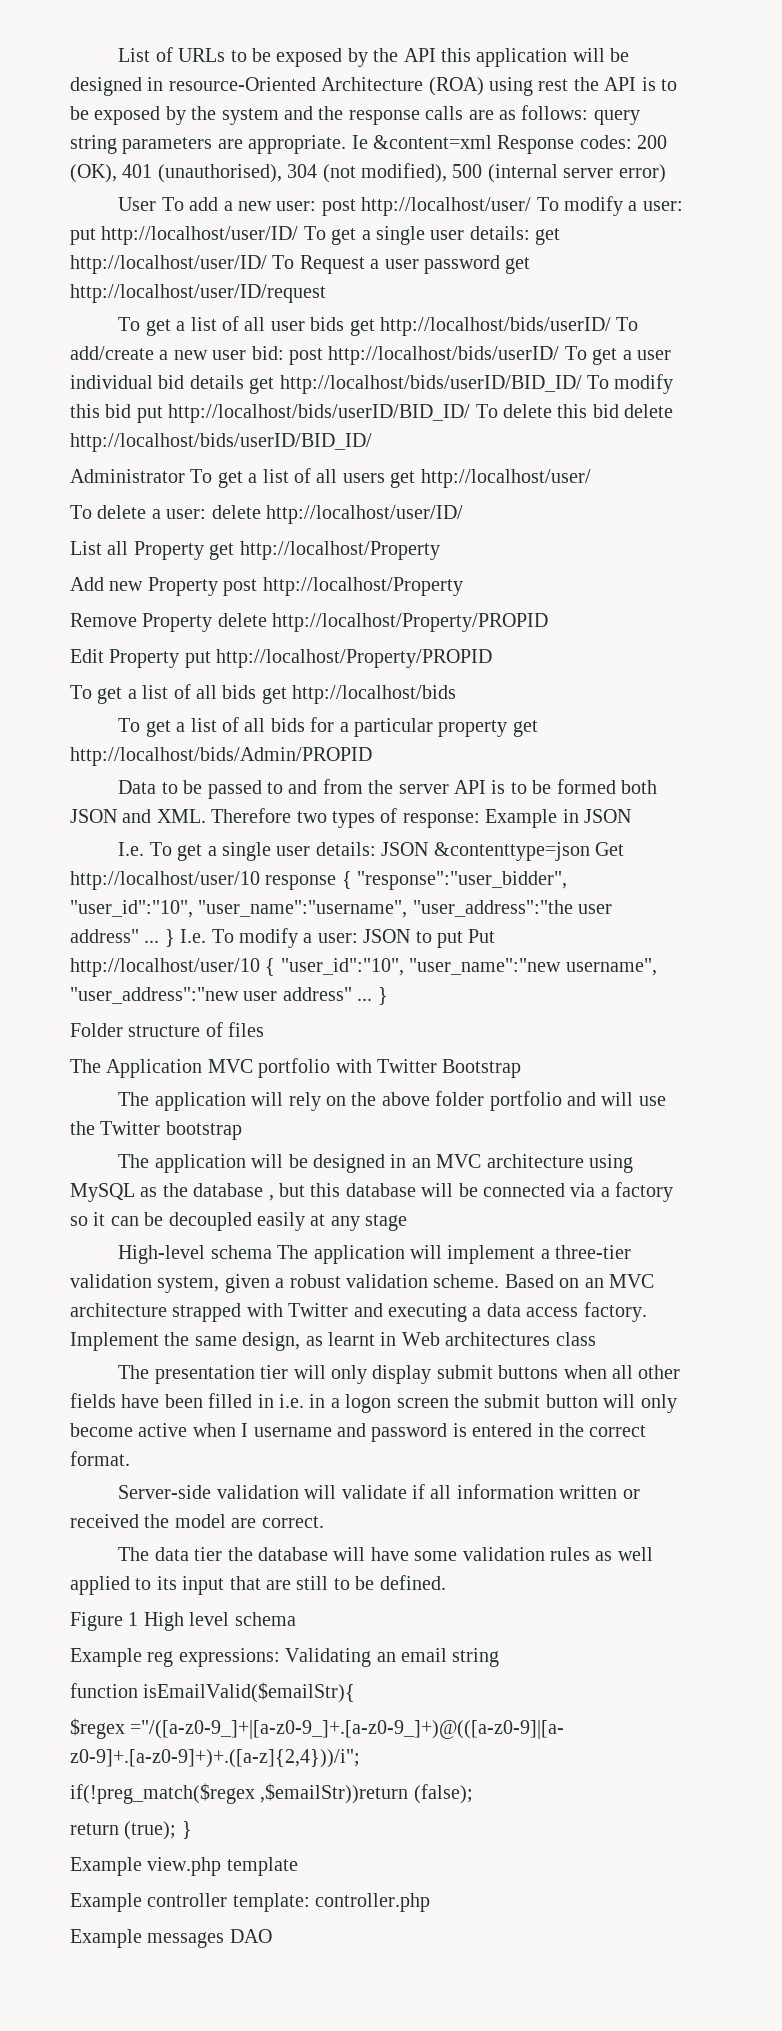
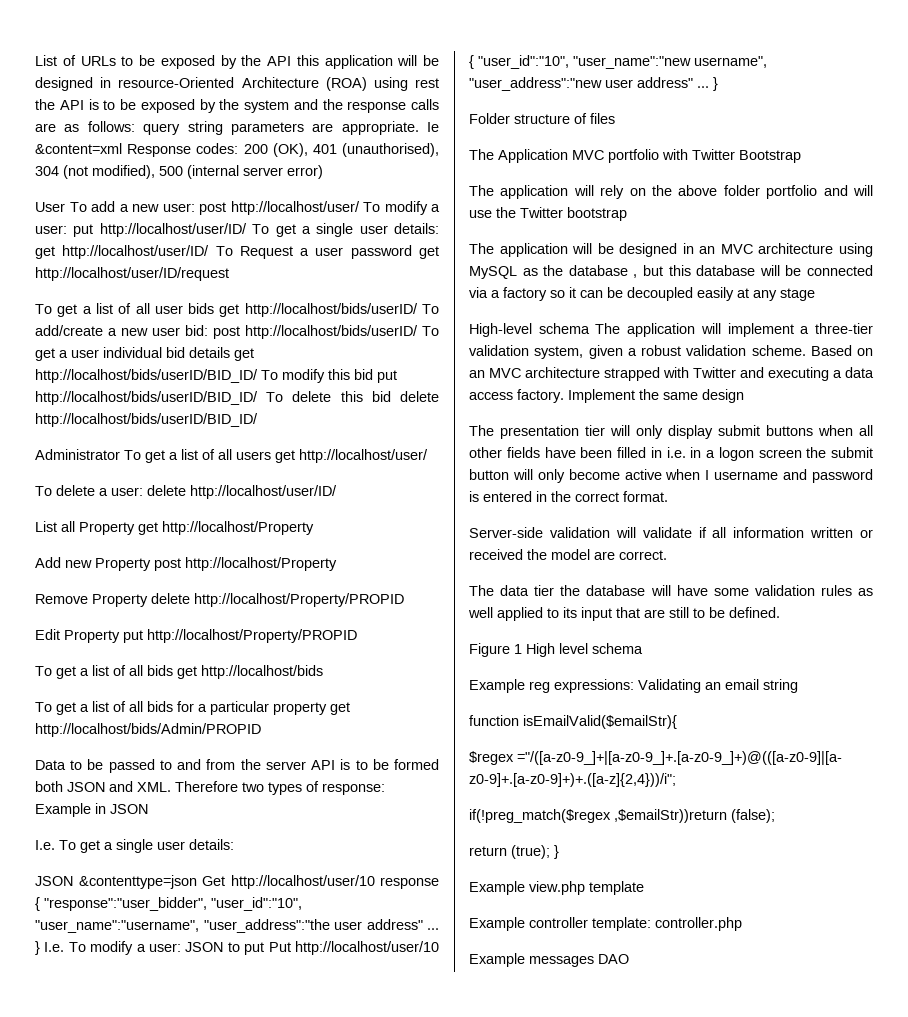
(376, 849) none -> (234, 844) //
[242,1332,596,1351] design, as learnt in Web architectures class -> [702,389,744,403] design

